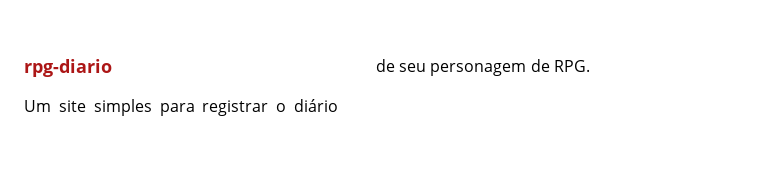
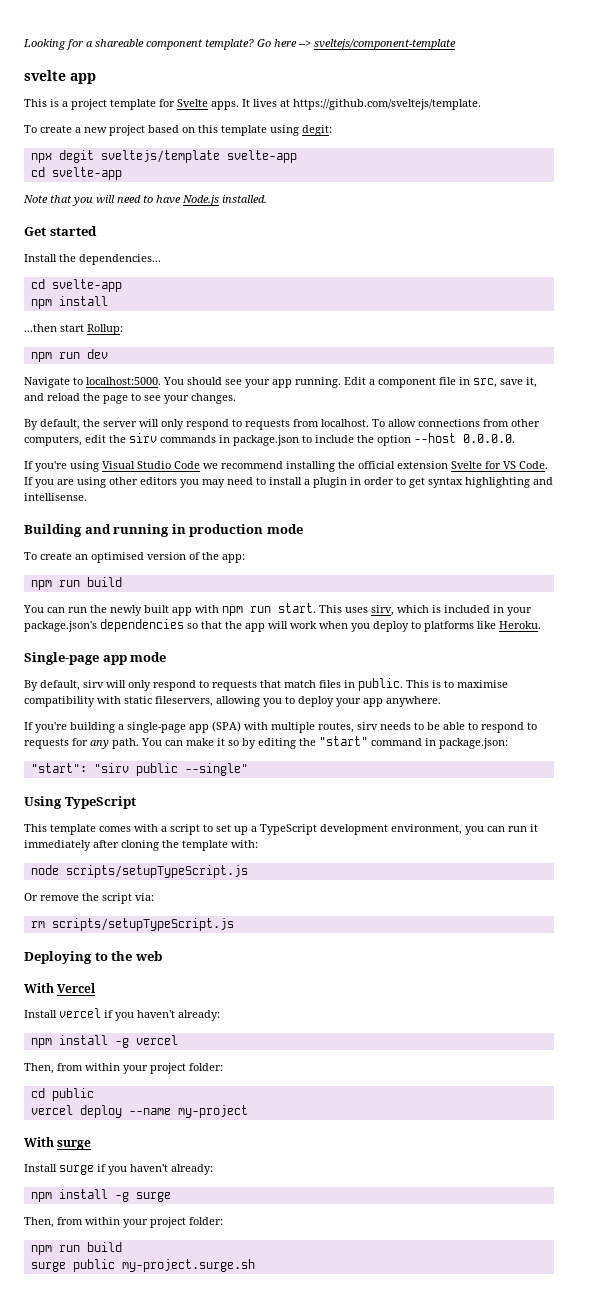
[24,59,112,77] [24,99,338,116] [376,59,590,76] rpg-diario // Um site simples para registrar o diário de seu personagem de RPG. -> [23,39,456,50] [24,70,96,84] [24,99,481,110] [24,125,332,136] [30,150,297,163] [30,167,122,180] [23,195,267,206] [24,226,97,236] [24,254,161,265] [30,279,122,292] [30,296,108,309] [24,324,123,335] [30,349,108,362] [24,377,537,388] [24,393,236,404] [24,419,540,430] [24,433,515,446] [24,461,548,472] [24,477,553,488] [24,493,87,501] [24,524,303,537] [24,552,245,563] [30,577,122,590] [23,603,532,616] [24,619,541,632] [24,652,167,665] [24,678,508,691] [24,696,441,707] [24,721,537,733] [24,736,508,749] [30,763,248,776] [24,796,136,809] [24,824,538,835] [24,840,258,851] [30,865,248,878] [24,893,154,904] [30,918,234,931] [24,951,162,964] [24,983,97,993] [24,1008,220,1021] [30,1035,178,1048] [24,1063,223,1074] [30,1088,94,1101] [30,1105,248,1118] [24,1137,92,1150] [24,1164,213,1175] [30,1189,171,1202] [24,1217,223,1228] [30,1242,122,1255] [30,1259,255,1272] Looking for a shareable component template? Go here --> sveltejs/component-template // svelte app // This is a project template for Svelte apps. It lives at https://github.com/sveltejs/template. // To create a new project based on this template using degit: // npx degit sveltejs/template svelte-app // cd svelte-app // Note that you will need to have Node.js installed. // Get started // Install the dependencies... // cd svelte-app // npm install // ...then start Rollup: // npm run dev // Navigate to localhost:5000. You should see your app running. Edit a component file in src, save it, and reload the page to see your changes. // By default, the server will only respond to requests from localhost. To allow connections from other computers, edit the sirv commands in package.json to include the option --host 0.0.0.0. // If you're using Visual Studio Code we recommend installing the official extension Svelte for VS Code. If you are using other editors you may need to install a plugin in order to get syntax highlighting and intellisense. // Building and running in production mode // To create an optimised version of the app: // npm run build // You can run the newly built app with npm run start. This uses sirv, which is included in your package.json's dependencies so that the app will work when you deploy to platforms like Heroku. // Single-page app mode // By default, sirv will only respond to requests that match files in public. This is to maximise compatibility with static fileservers, allowing you to deploy your app anywhere. // If you're building a single-page app (SPA) with multiple routes, sirv needs to be able to respond to requests for any path. You can make it so by editing the "start" command in package.json: // "start": "sirv public --single" // Using TypeScript // This template comes with a script to set up a TypeScript development environment, you can run it immediately after cloning the template with: // node scripts/setupTypeScript.js // Or remove the script via: // rm scripts/setupTypeScript.js // Deploying to the web // With Vercel // Install vercel if you haven't already: // npm install -g vercel // Then, from within your project folder: // cd public // vercel deploy --name my-project // With surge // Install surge if you haven't already: // npm install -g surge // Then, from within your project folder: // npm run build // surge public my-project.surge.sh

